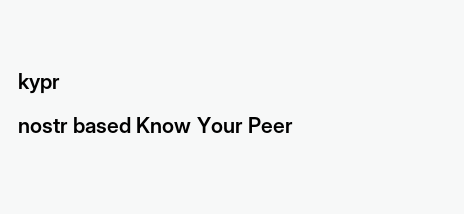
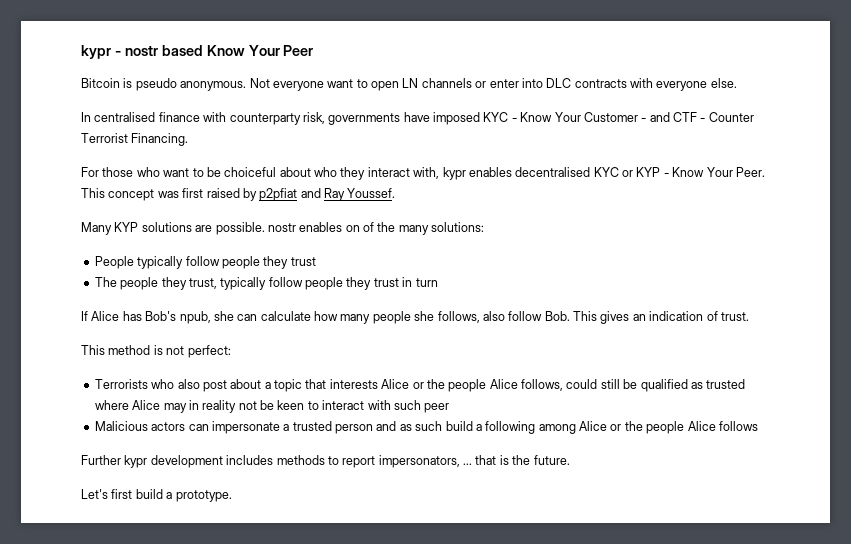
[18,73,60,94] kypr // -> [81,45,121,59] kypr -
(293, 125) none -> [81,78,737,91] [81,112,754,125] [81,133,189,146] [81,167,765,180] [81,188,396,201] [81,222,485,235] [94,256,316,269] [94,277,438,290] [81,311,749,324] [81,345,231,358] [94,379,746,392] [94,400,450,413] [94,421,758,434] [81,455,570,468] [81,489,232,502] // Bitcoin is pseudo anonymous. Not everyone want to open LN channels or enter into DLC contracts with everyone else. // In centralised finance with counterparty risk, governments have imposed KYC - Know Your Customer - and CTF - Counter Terrorist Financing. // For those who want to be choiceful about who they interact with, kypr enables decentralised KYC or KYP - Know Your Peer. This concept was first raised by p2pfiat and Ray Youssef. // Many KYP solutions are possible. nostr enables on of the many solutions: // People typically follow people they trust // The people they trust, typically follow people they trust in turn // If Alice has Bob's npub, she can calculate how many people she follows, also follow Bob. This gives an indication of trust. // This method is not perfect: // Terrorists who also post about a topic that interests Alice or the people Alice follows, could still be qualified as trusted where Alice may in reality not be keen to interact with such peer // Malicious actors can impersonate a trusted person and as such build a following among Alice or the people Alice follows // Further kypr development includes methods to report impersonators, ... that is the future. // Let's first build a prototype.

